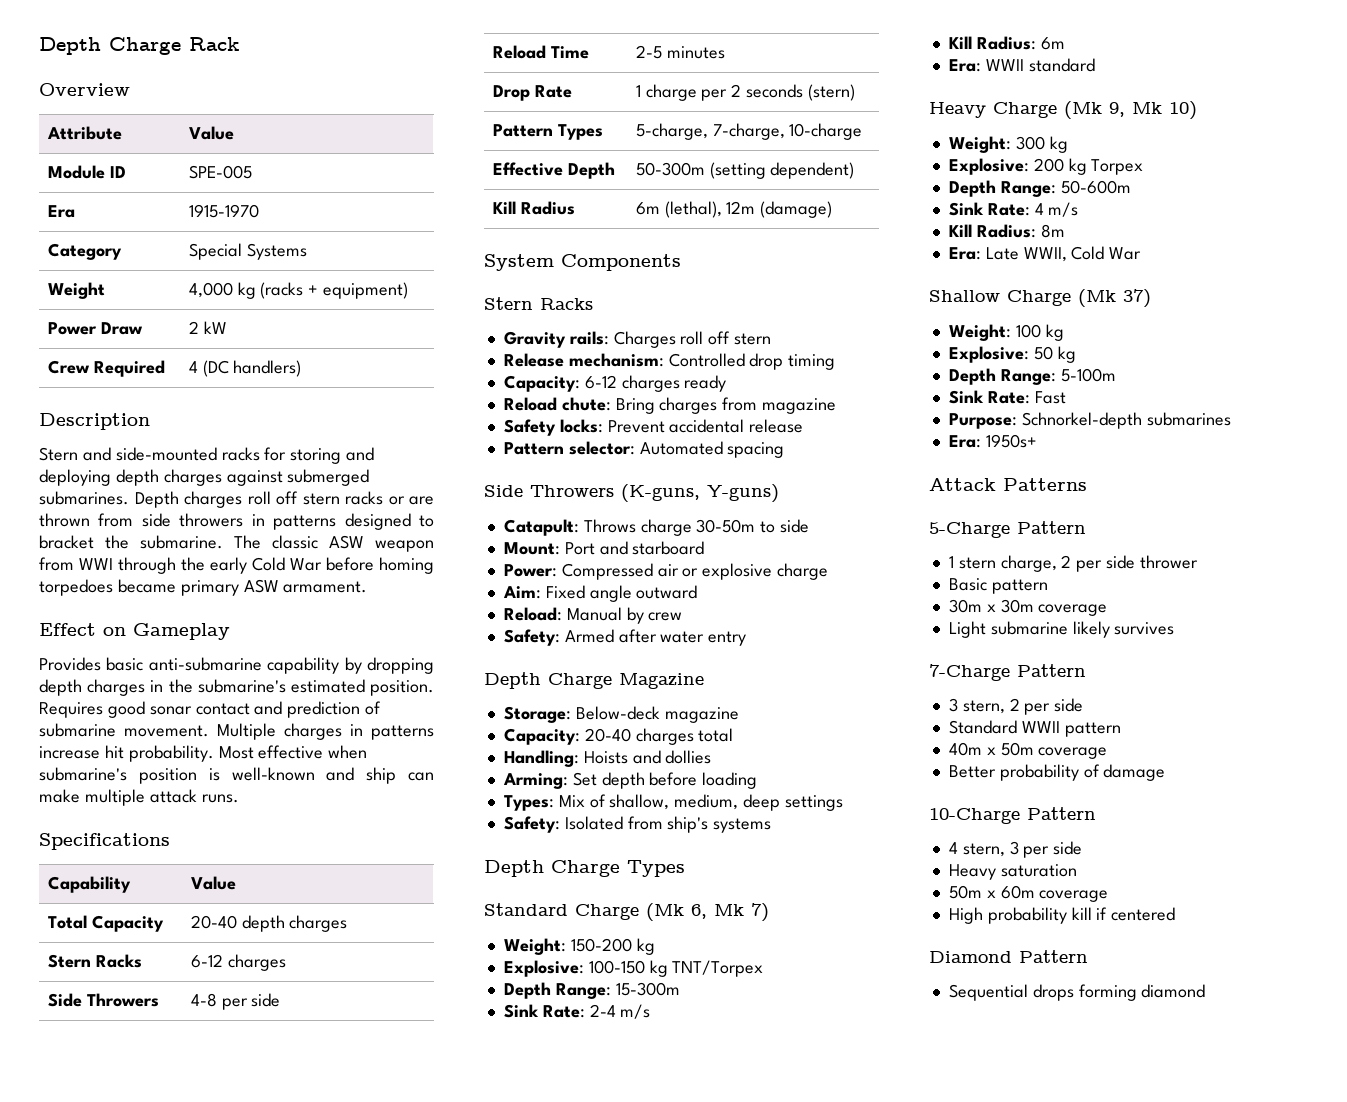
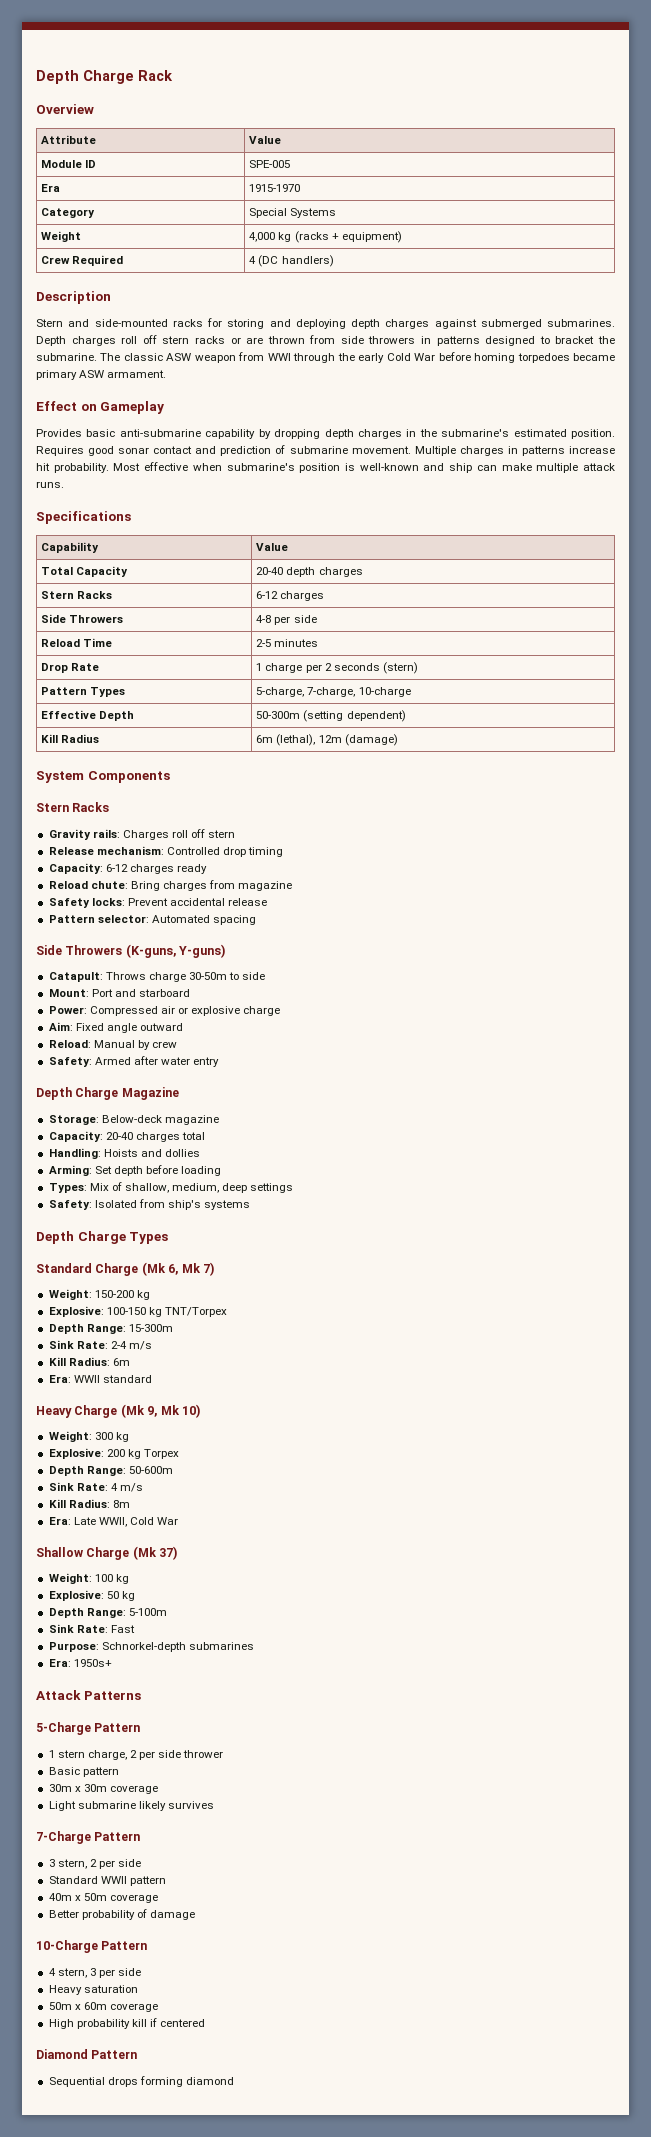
[47,322,143,335] [188,321,227,334] // Power Draw | 2 kW -> (402, 237) none

